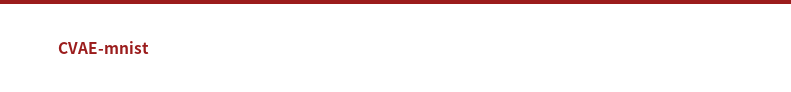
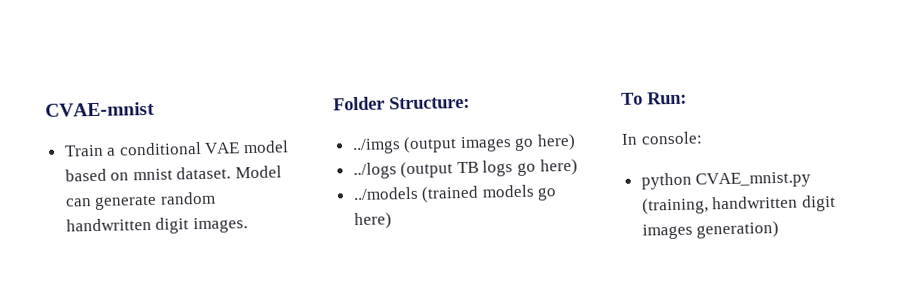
(149, 47) none -> [63,140,290,157] [64,165,283,182] [64,191,216,210] [65,217,248,234] [333,95,470,111] [351,133,577,155] [352,158,578,180] [352,184,558,203] [353,212,392,230] [621,91,687,105] [621,131,703,145] [640,171,812,190] [641,194,836,215] [641,220,780,240] // Train a conditional VAE model based on mnist dataset. Model can generate random handwritten digit images. // Folder Structure: // ../imgs (output images go here) // ../logs (output TB logs go here) // ../models (trained models go here) // To Run: // In console: // python CVAE_mnist.py (training, handwritten digit images generation)

